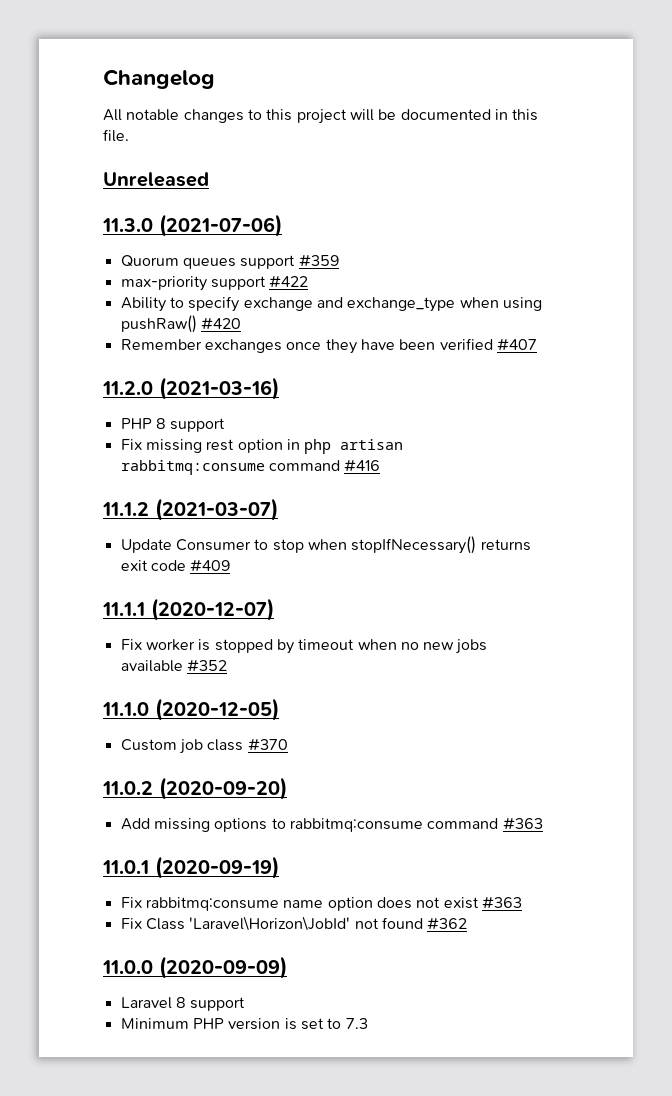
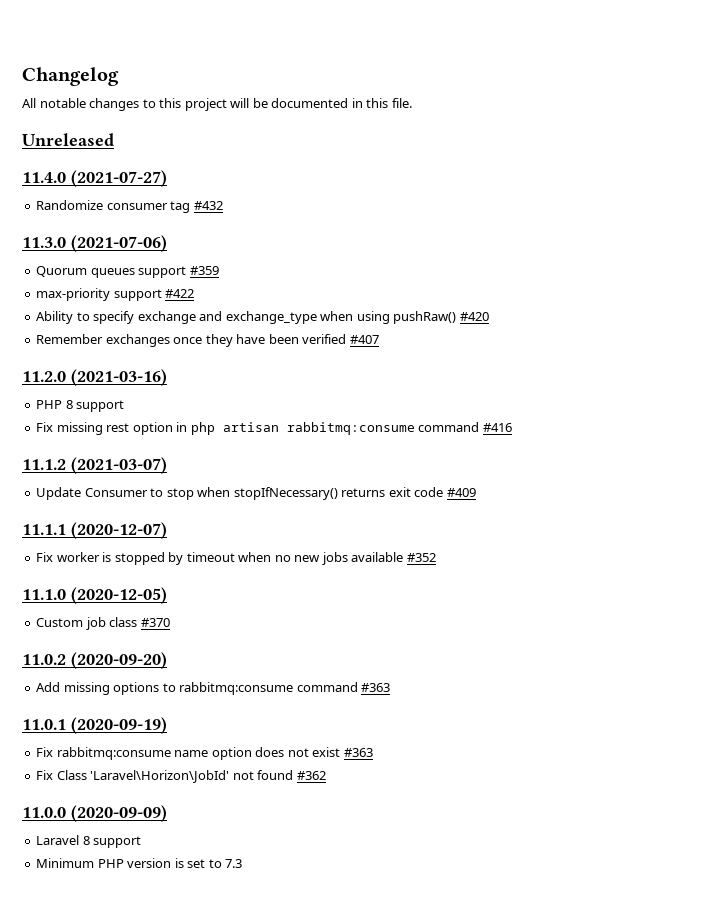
(209, 179) none -> [22,170,167,187] [36,200,223,213] // 11.4.0 (2021-07-27) // Randomize consumer tag #432

